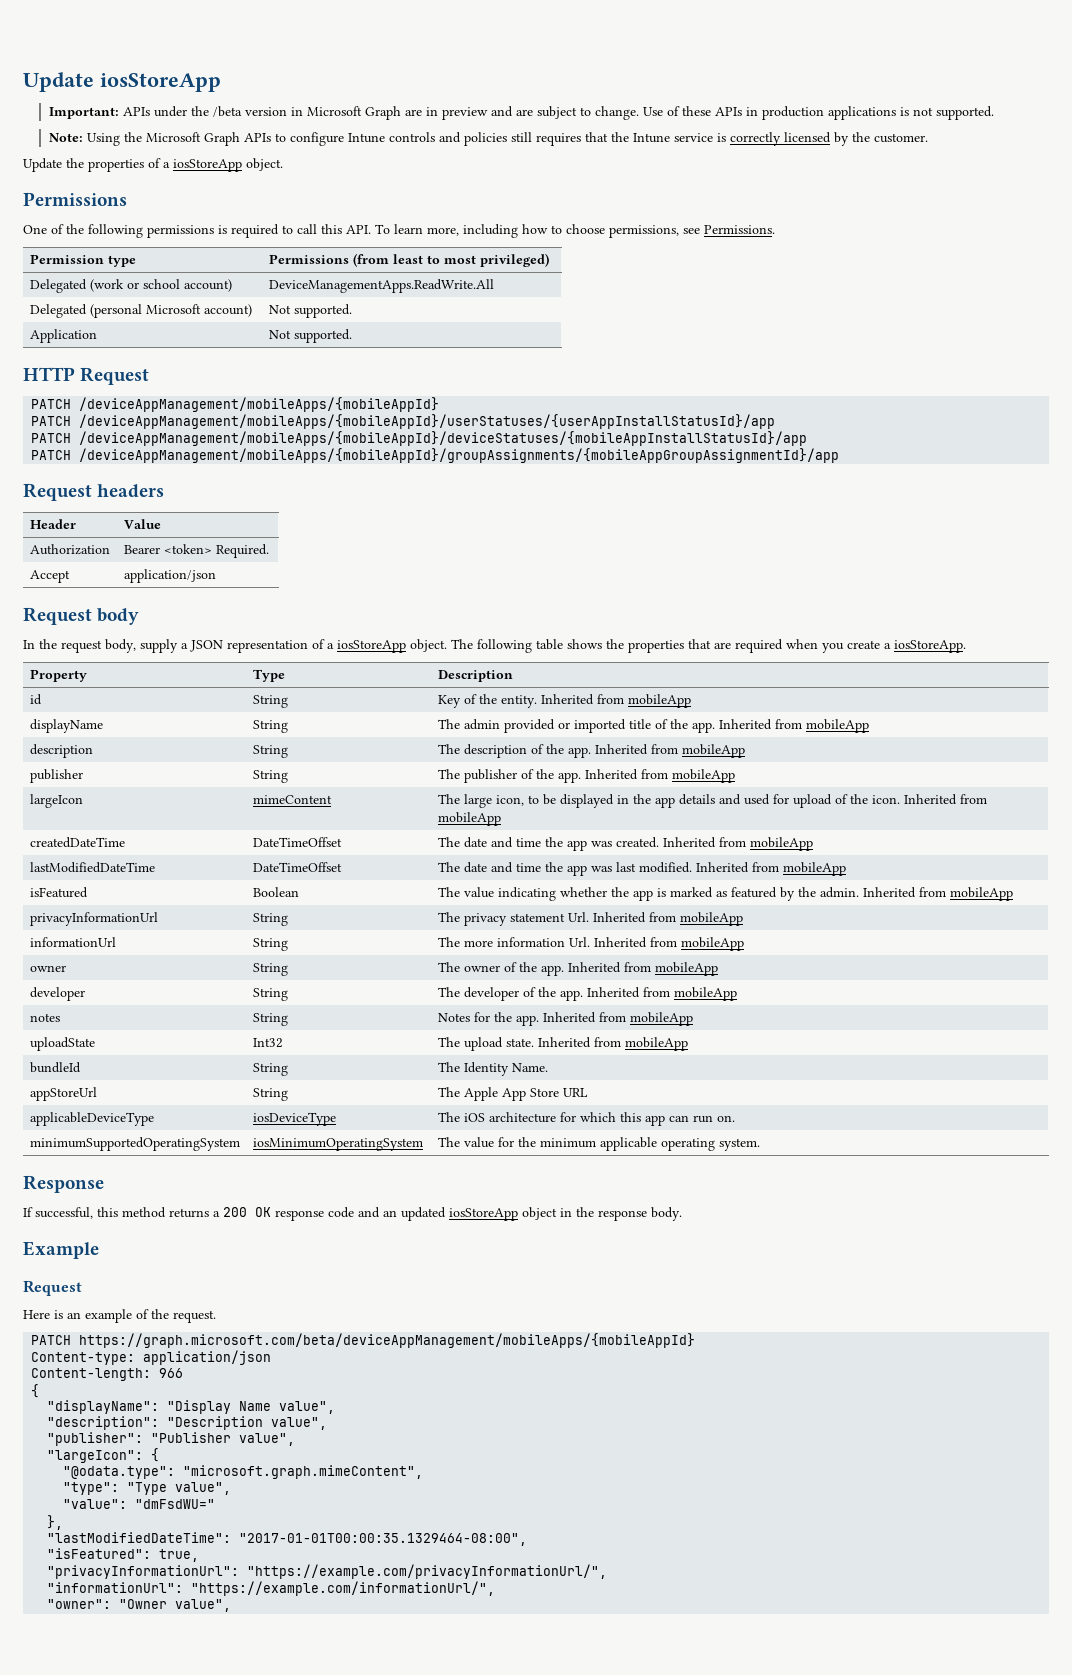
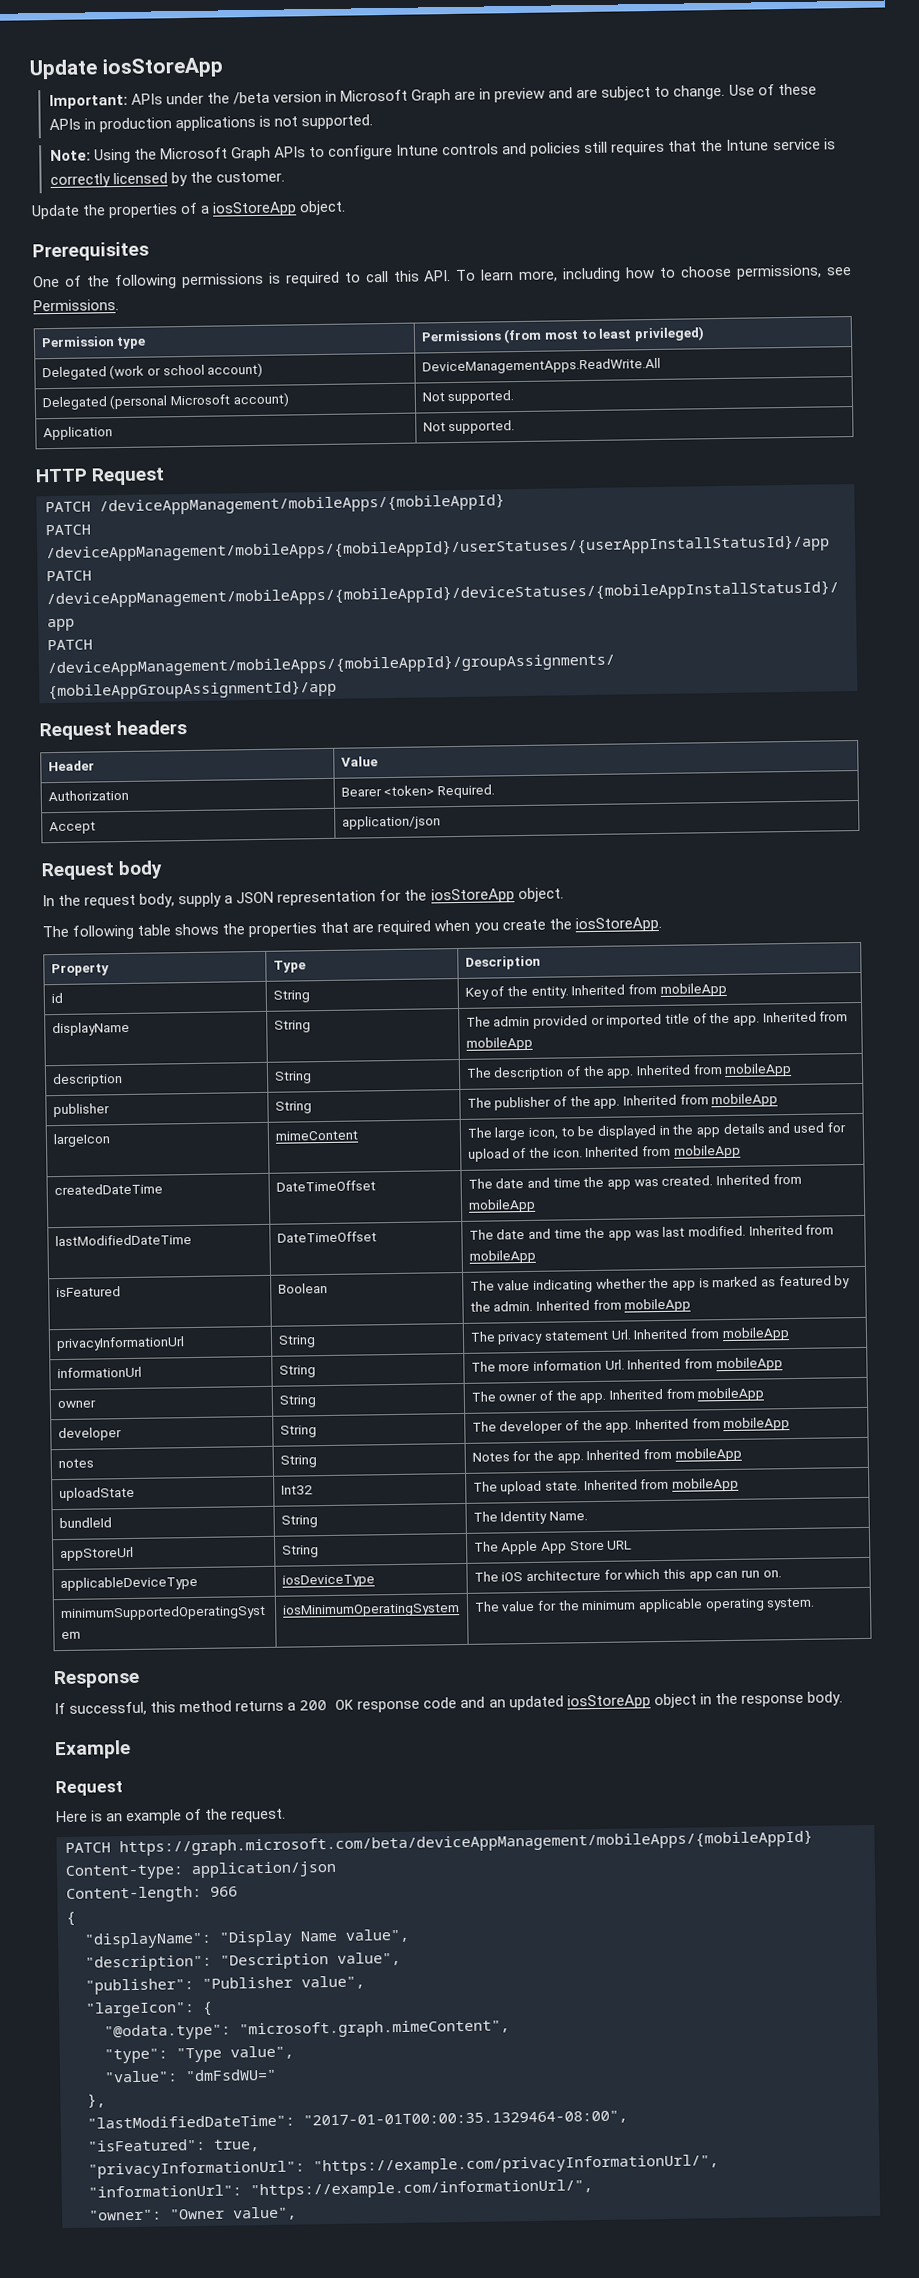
[23,192,127,206] Permissions -> [32,241,149,262] Prerequisites
[392,254,476,264] least to most -> [544,328,633,340] most to least
[312,639,447,653] of a iosStoreApp object. -> [379,887,564,904] for the iosStoreApp object. //
[884,643,891,649] a -> [548,918,572,930] the

